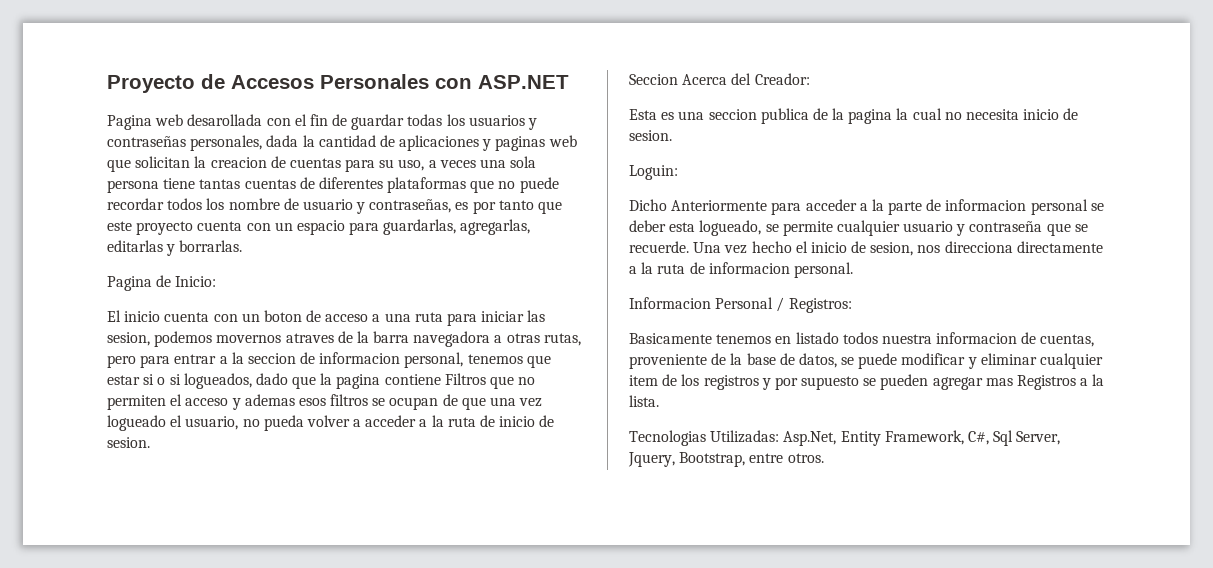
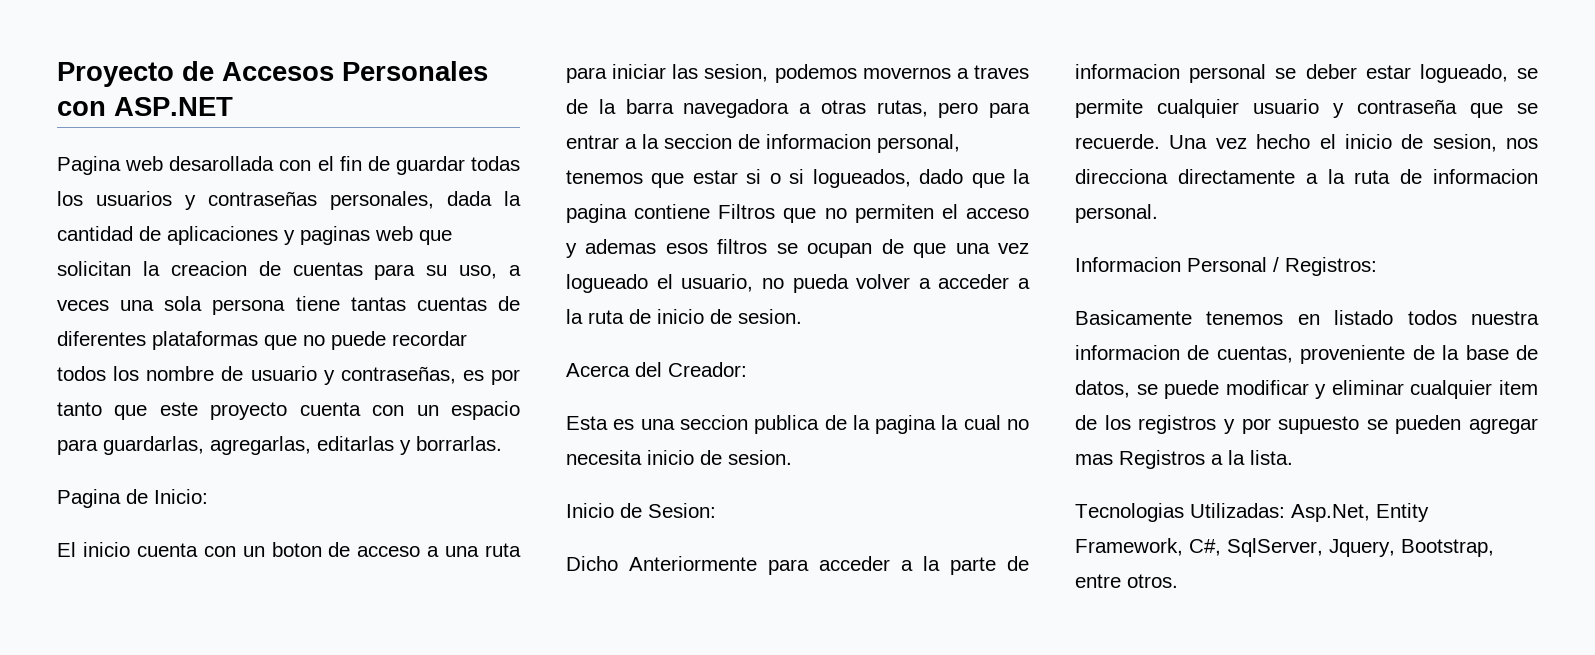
[285,333,334,343] atraves -> [956,65,1029,79] a traves
[629,74,678,85] Seccion -> (802, 316) none
[629,165,678,180] Loguin: -> [566,503,716,518] Inicio de Sesion:
[669,222,696,232] esta -> [1365,65,1411,79] estar
[993,430,1061,446] Sql Server, -> [1227,538,1323,557] SqlServer,

